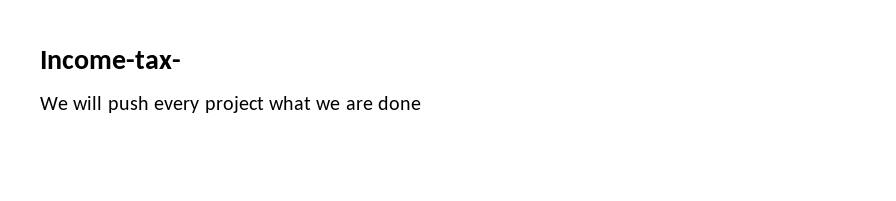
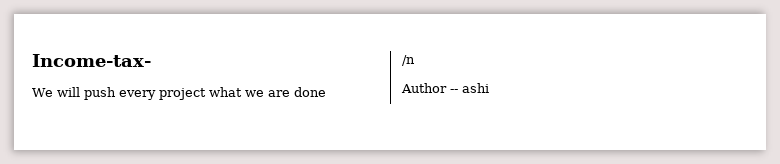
(422, 103) none -> [402,55,415,66] [401,83,489,93] // /n // Author -- ashi

